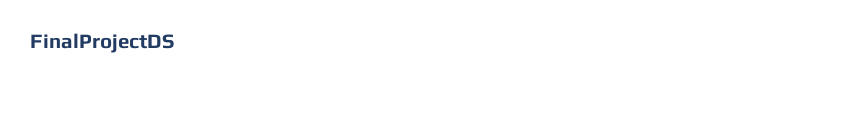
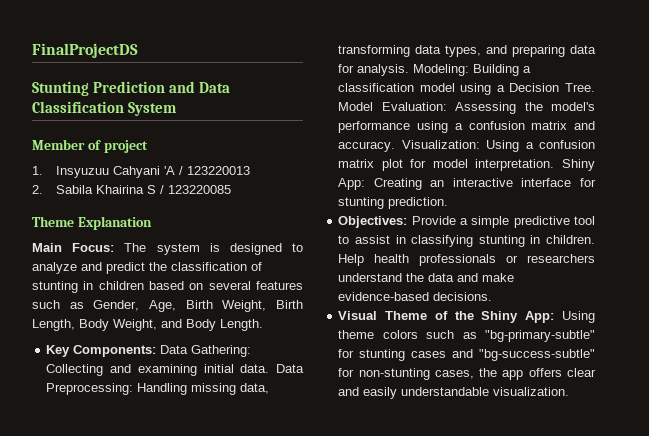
(174, 43) none -> [32,81,230,96] [32,101,177,116] [32,139,148,153] [32,166,250,178] [32,185,231,194] [32,216,152,230] [32,243,303,255] [32,262,262,274] [32,281,303,293] [32,300,303,312] [32,319,263,331] [46,345,252,357] [46,364,304,376] [46,383,270,395] [338,45,596,57] [338,64,532,76] [338,83,595,95] [338,102,595,114] [338,121,595,133] [338,140,595,152] [338,159,595,171] [338,178,596,190] [338,197,449,209] [338,216,595,228] [338,235,595,247] [338,254,595,266] [338,273,515,282] [338,292,493,301] [338,311,595,323] [338,330,595,342] [338,349,595,361] [338,368,596,380] [338,387,570,399] // Stunting Prediction and Data Classification System // Member of project // 1. Insyuzuu Cahyani 'A / 123220013 // 2. Sabila Khairina S / 123220085 // Theme Explanation // Main Focus: The system is designed to analyze and predict the classification of stunting in children based on several features such as Gender, Age, Birth Weight, Birth Length, Body Weight, and Body Length. // Key Components: Data Gathering: Collecting and examining initial data. Data Preprocessing: Handling missing data, transforming data types, and preparing data for analysis. Modeling: Building a classification model using a Decision Tree. Model Evaluation: Assessing the model's performance using a confusion matrix and accuracy. Visualization: Using a confusion matrix plot for model interpretation. Shiny App: Creating an interactive interface for stunting prediction. // Objectives: Provide a simple predictive tool to assist in classifying stunting in children. Help health professionals or researchers understand the data and make evidence-based decisions. // Visual Theme of the Shiny App: Using theme colors such as "bg-primary-subtle" for stunting cases and "bg-success-subtle" for non-stunting cases, the app offers clear and easily understandable visualization.

